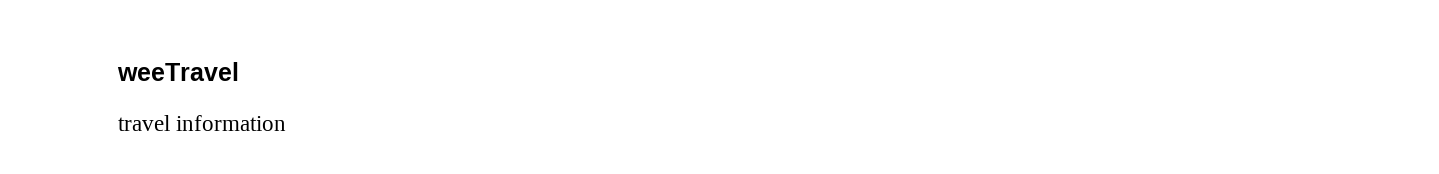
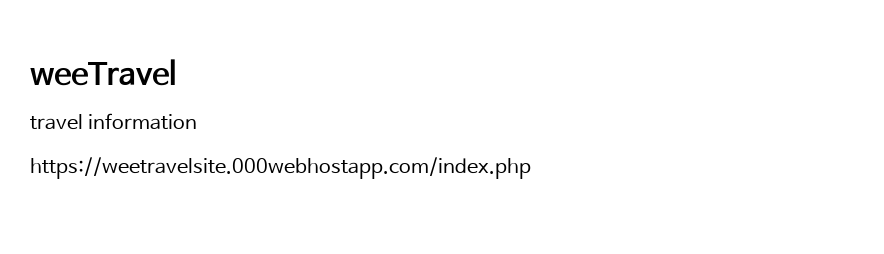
(287, 123) none -> [30,157,531,179] // https://weetravelsite.000webhostapp.com/index.php

